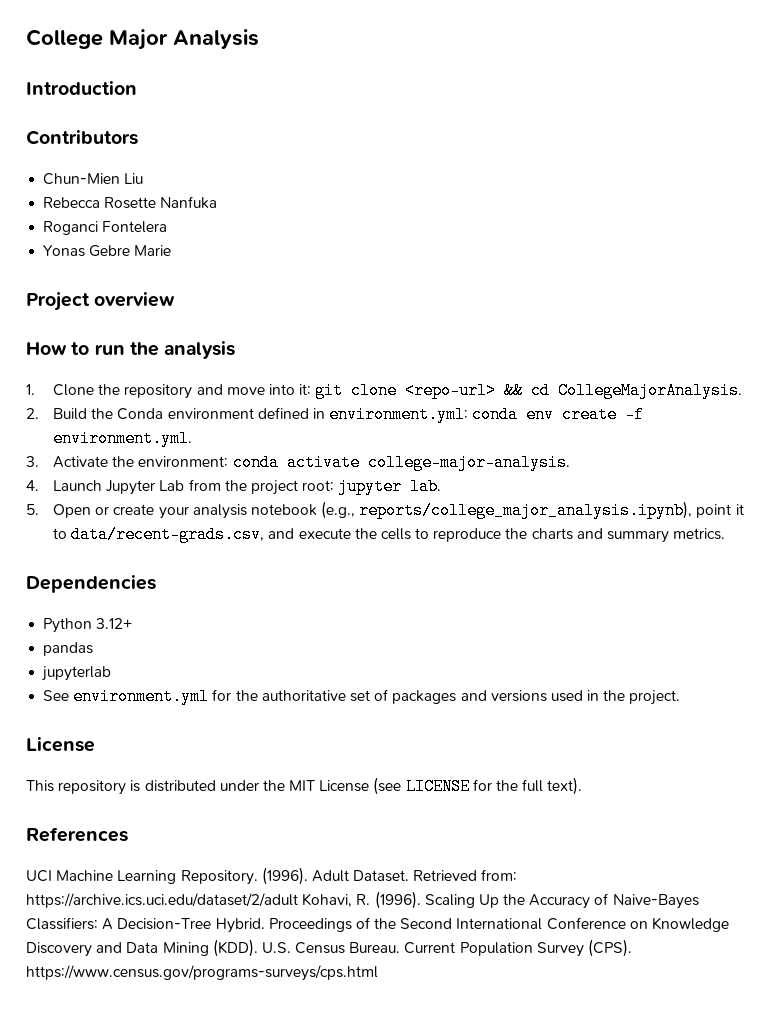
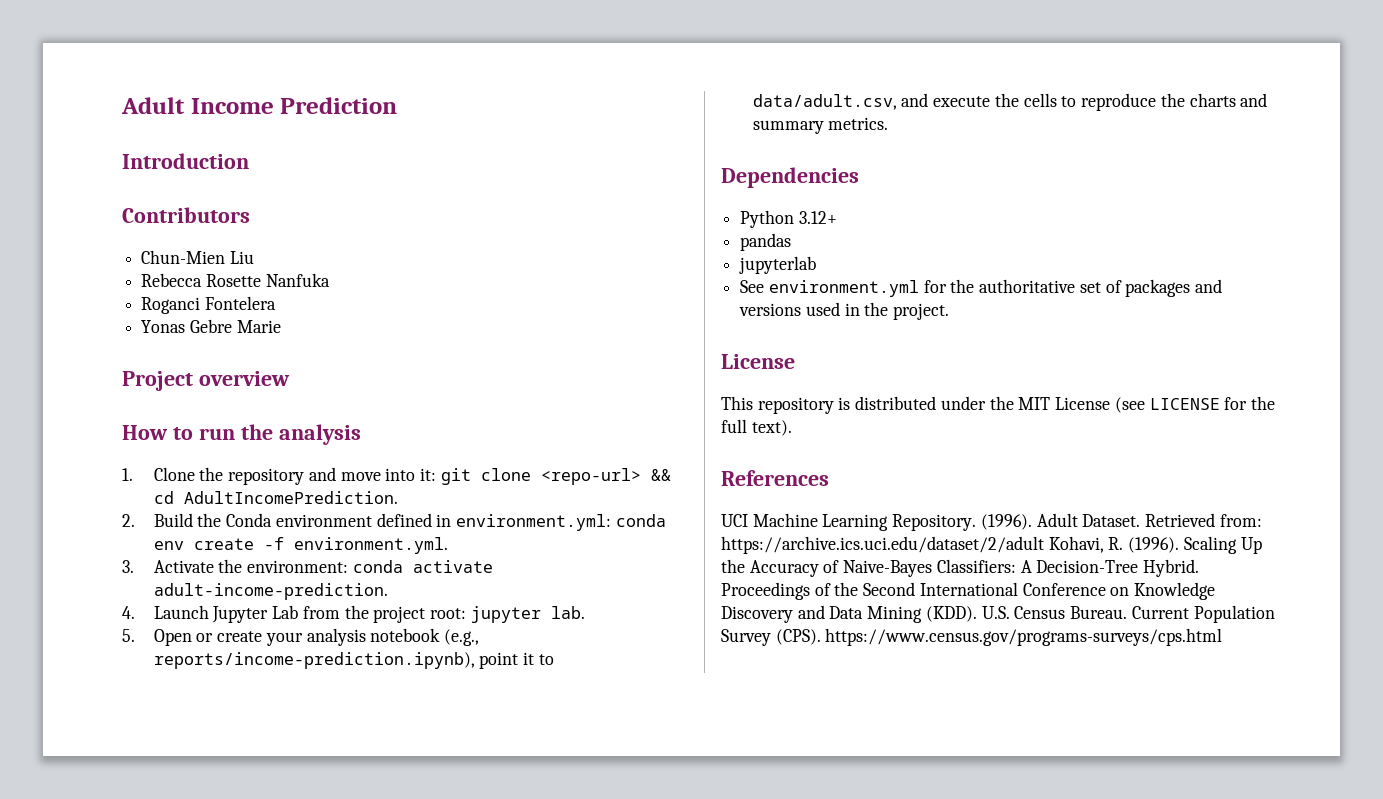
[26,29,259,50] College Major Analysis -> [121,97,398,114] Adult Income Prediction
[558,382,743,399] CollegeMajorAnalysis. -> [183,491,398,504] AdultIncomePrediction.
[367,454,570,471] college-major-analysis. -> [153,583,388,600] adult-income-prediction.
[359,501,693,519] reports/college_major_analysis.ipynb), -> [153,652,475,669] reports/income-prediction.ipynb),
[71,526,265,543] data/recent-grads.csv, -> [752,94,897,110] data/adult.csv,

